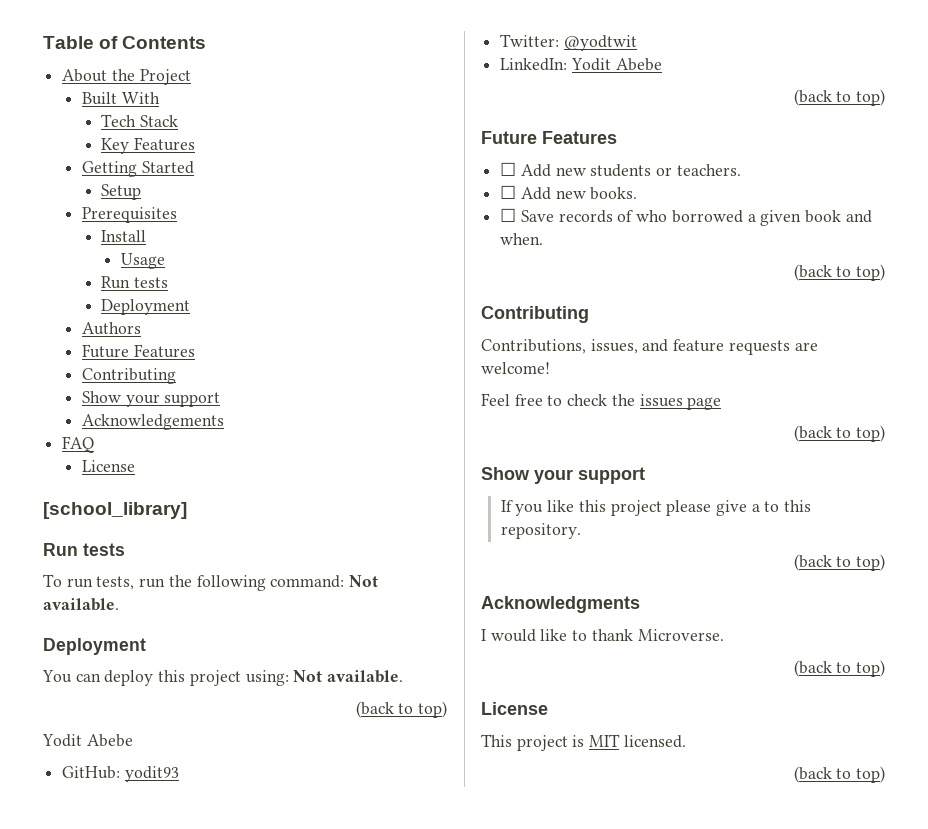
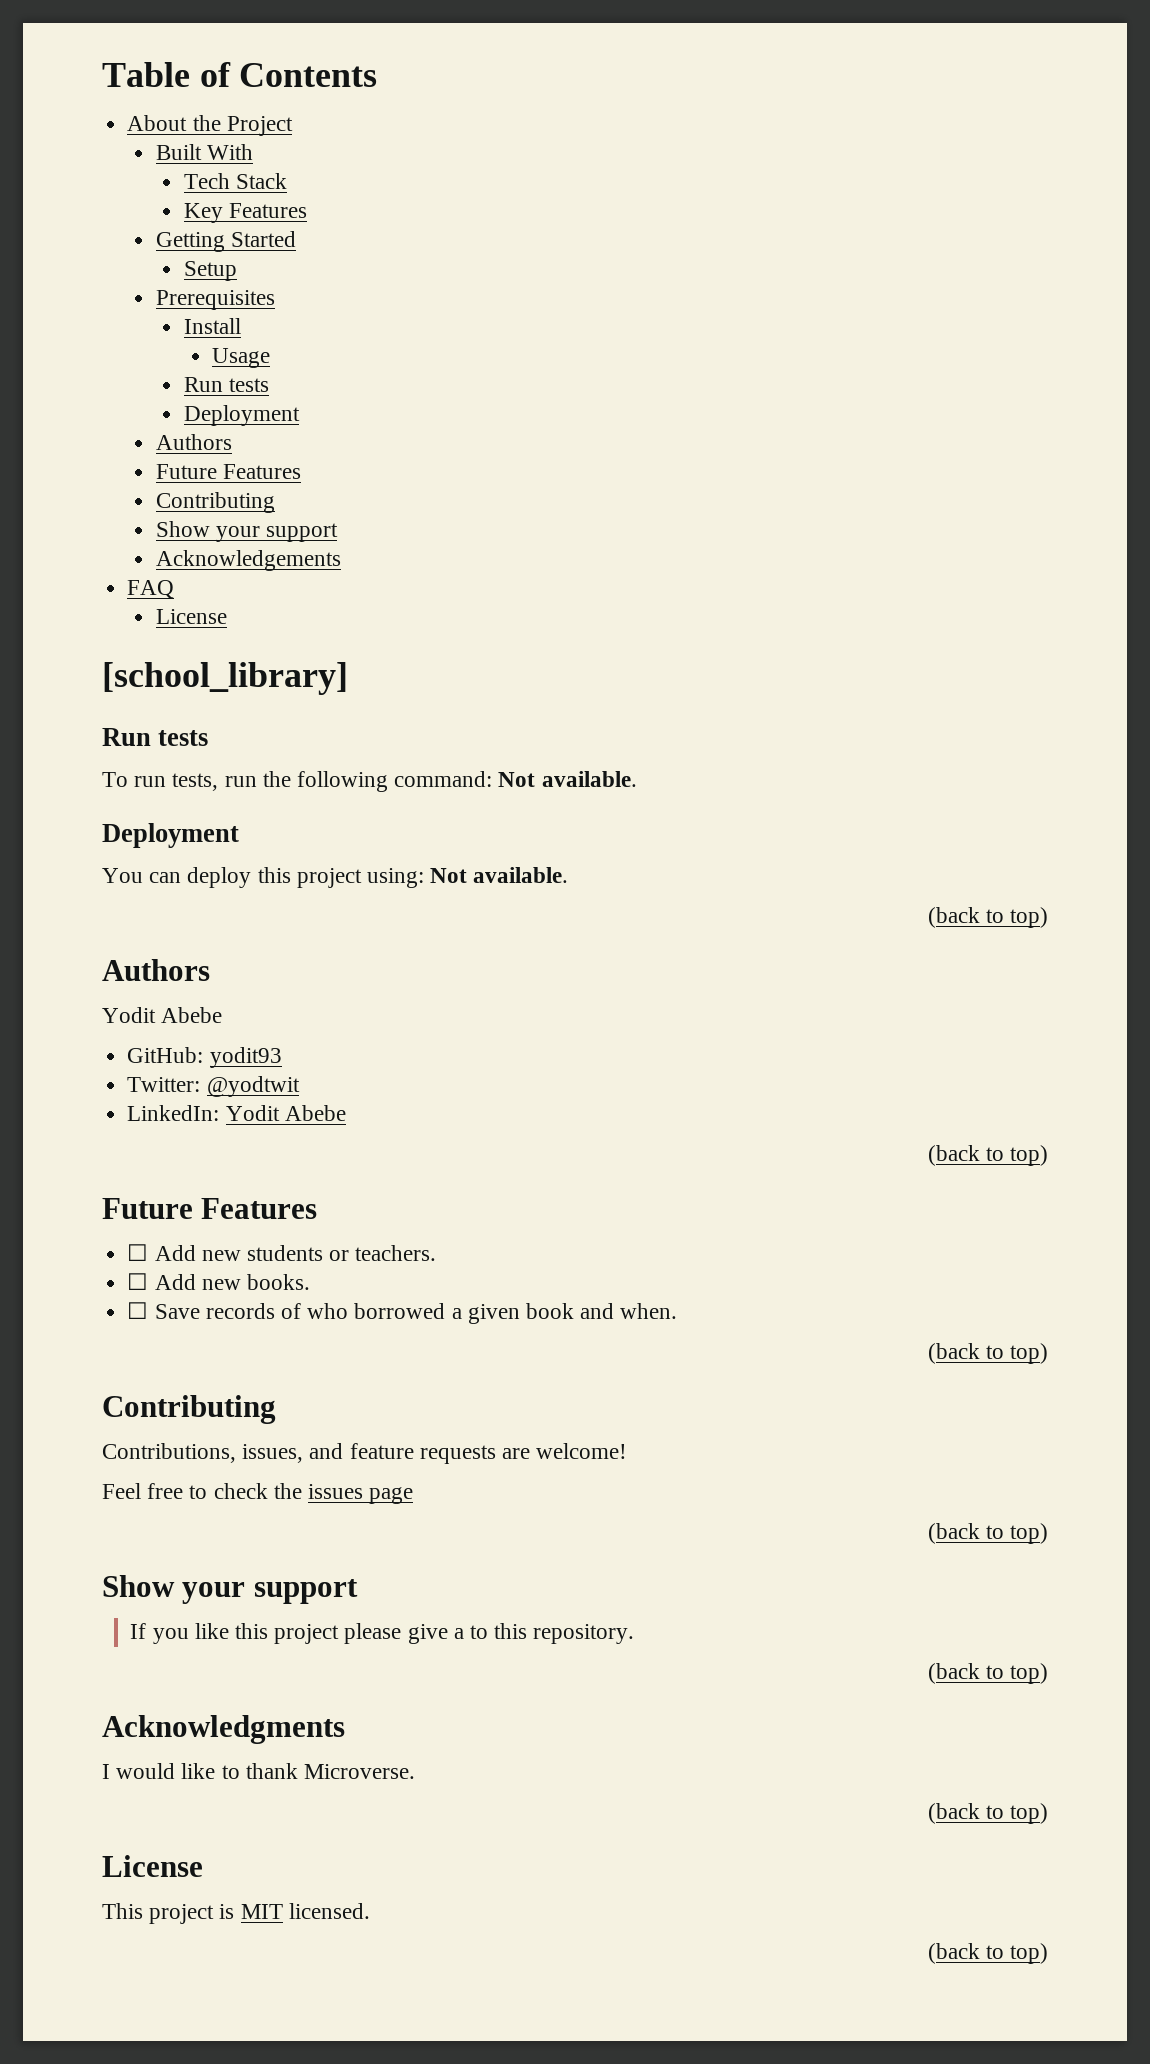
(448, 709) none -> [102,959,210,981] // Authors

